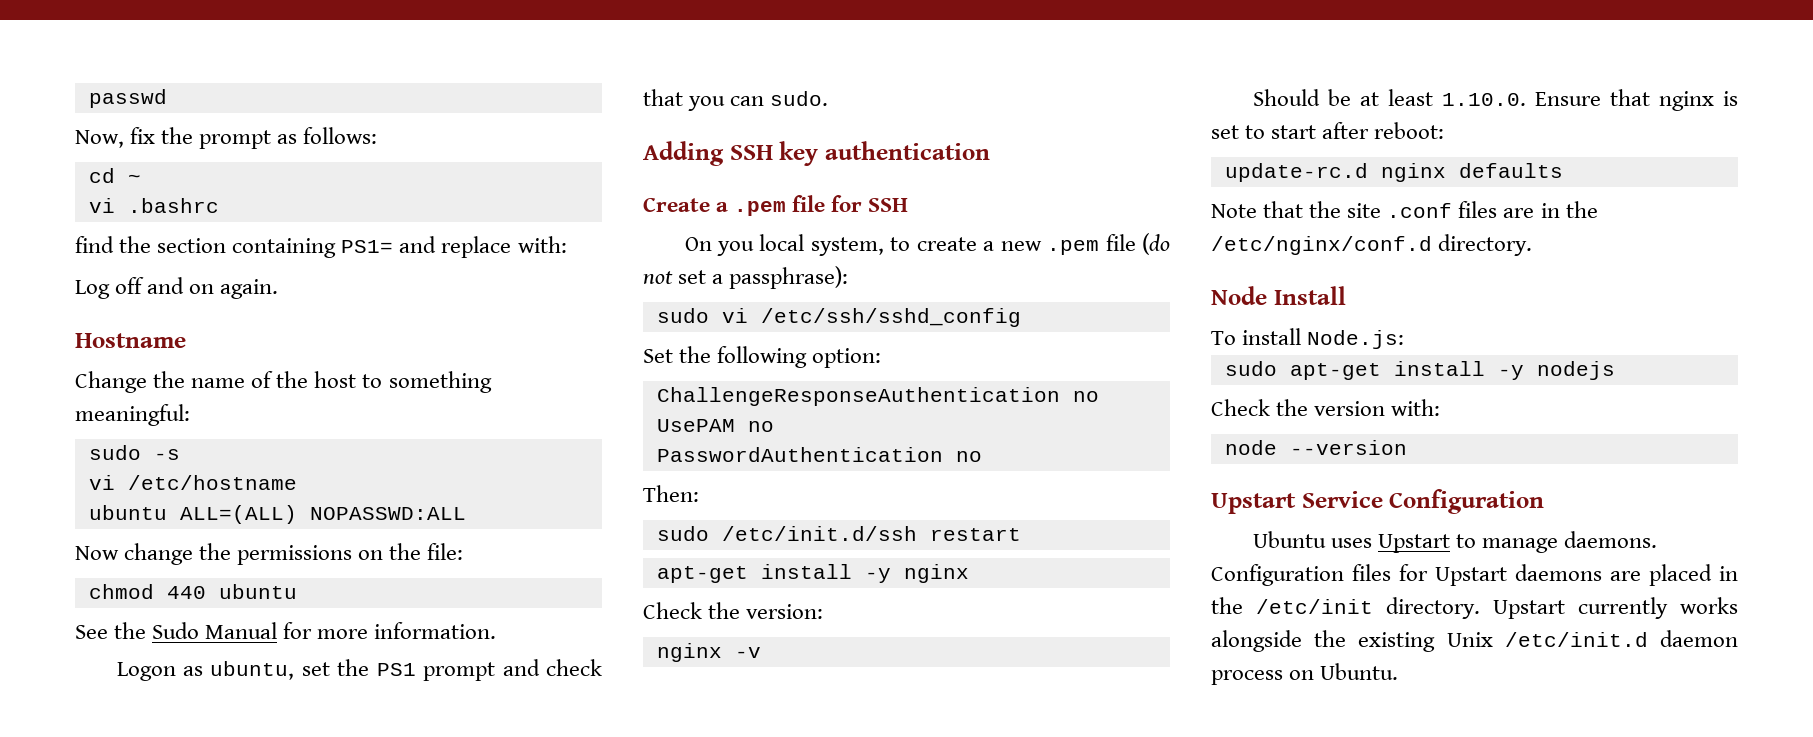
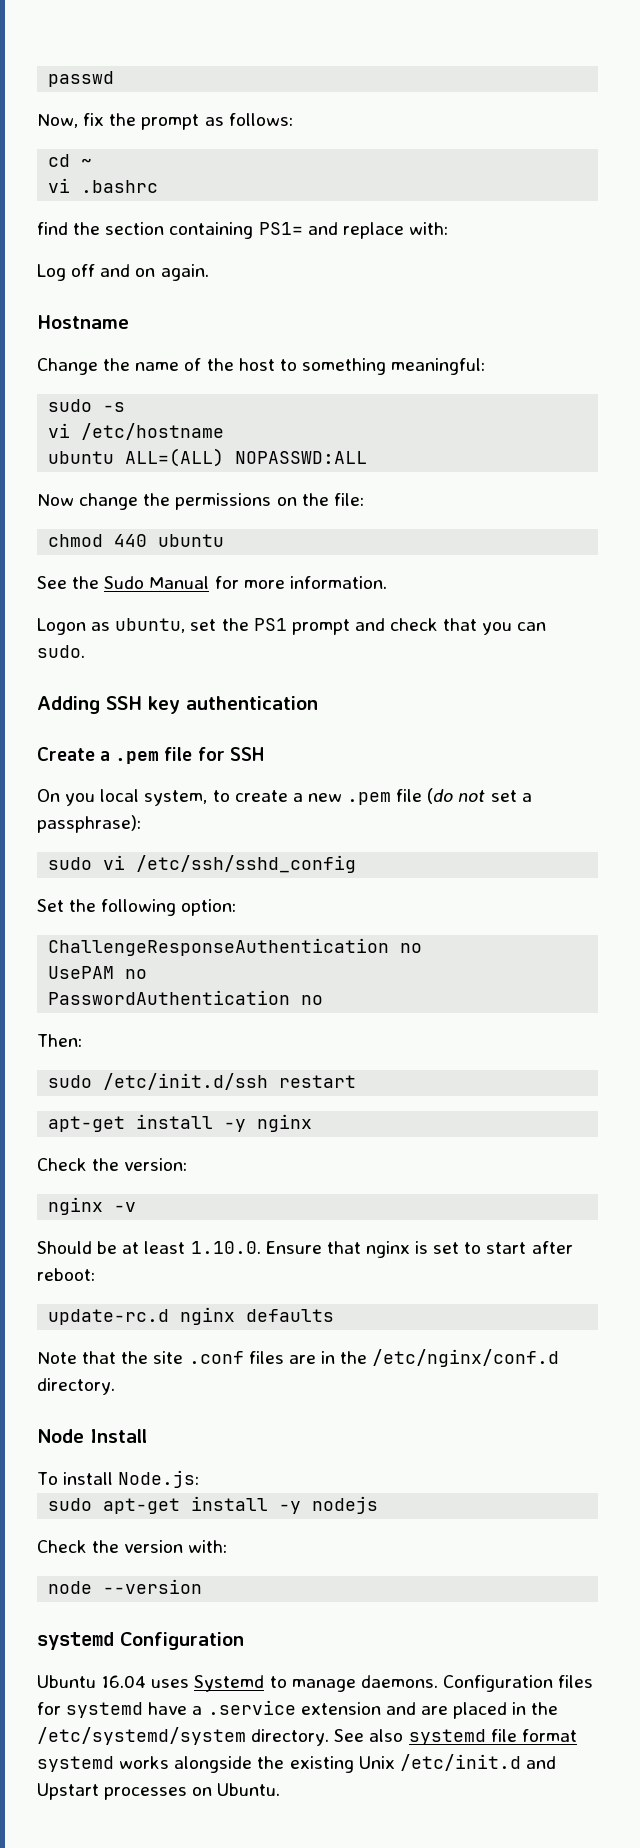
[1211,491,1383,514] Upstart Service -> [37,1632,114,1650] systemd
[1330,534,1450,553] uses Upstart -> [101,1675,265,1692] 16.04 uses Systemd
[1435,564,1738,586] [1211,597,1668,619] Upstart daemons are placed in the /etc/init directory. Upstart currently -> [66,1700,559,1719] [37,1727,577,1746] [37,1756,114,1772] systemd have a .service extension and are placed in the /etc/systemd/system directory. See also systemd file format systemd
[1660,630,1738,647] [1211,670,1283,685] daemon process -> [525,1756,556,1769] [37,1783,188,1800] and Upstart processes

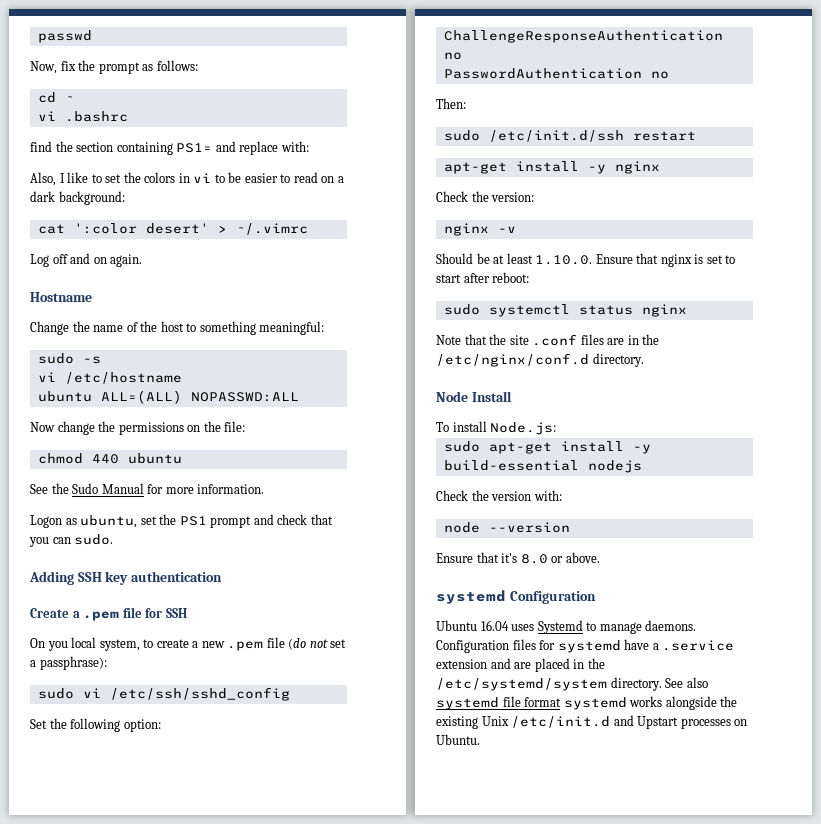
(448, 228) none -> [30,172,344,186] [30,191,125,205] [37,223,308,235] // Also, I like to set the colors in vi to be easier to read on a dark background: // cat ':color desert' > ~/.vimrc
[48,966,148,979] // UsePAM no -> (462, 56) none
[48,1307,335,1325] update-rc.d nginx defaults -> [443,304,687,317] sudo systemctl status nginx
(302, 1507) none -> [443,460,579,471] build-essential
(203, 1586) none -> [436,552,600,564] // Ensure that it's 8.0 or above.

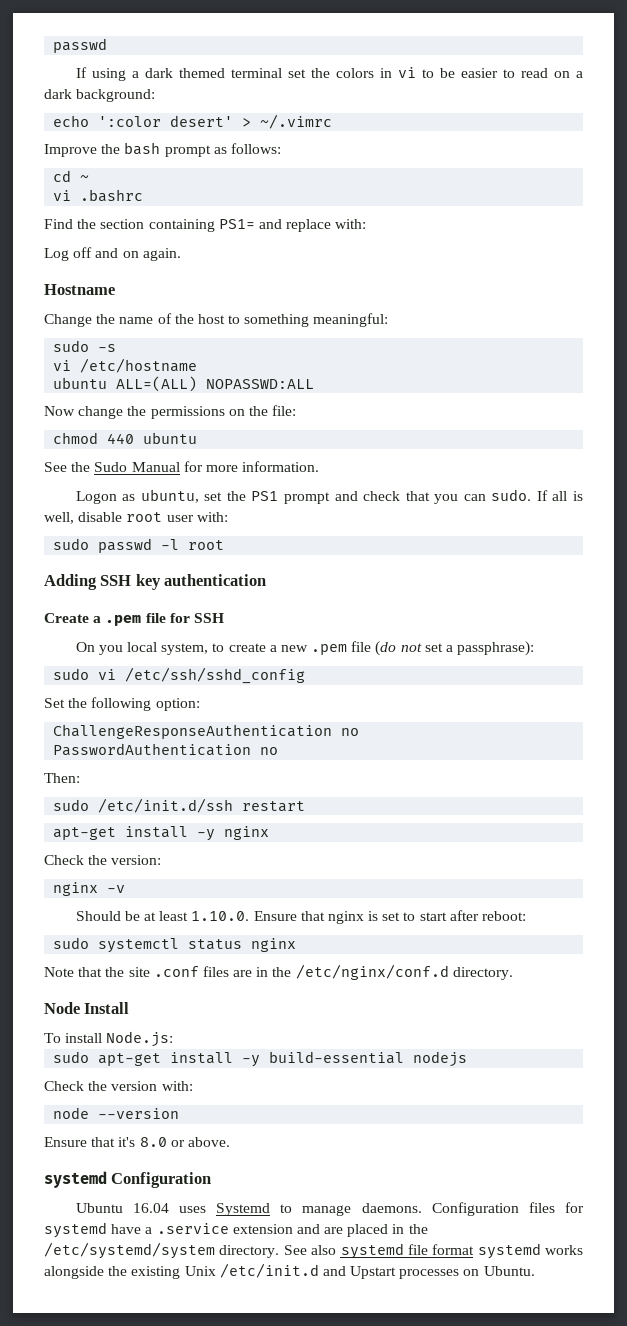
[30,60,198,74] [37,92,74,103] [37,111,128,122] [30,141,309,155] [30,172,102,186] Now, fix the prompt as follows: // cd ~ // vi .bashrc // find the section containing PS1= and replace with: // Also, I like to -> [75,67,282,81] If using a dark themed terminal
[37,224,65,234] cat -> [53,115,90,127] echo
(308, 229) none -> [44,142,281,157] [53,170,90,182] [53,189,144,202] [44,219,367,232] // Improve the bash prompt as follows: // cd ~ // vi .bashrc // Find the section containing PS1= and replace with:
(114, 539) none -> [536,490,583,501] [44,512,228,524] [53,538,225,553] If all is well, disable root user with: // sudo passwd -l root

